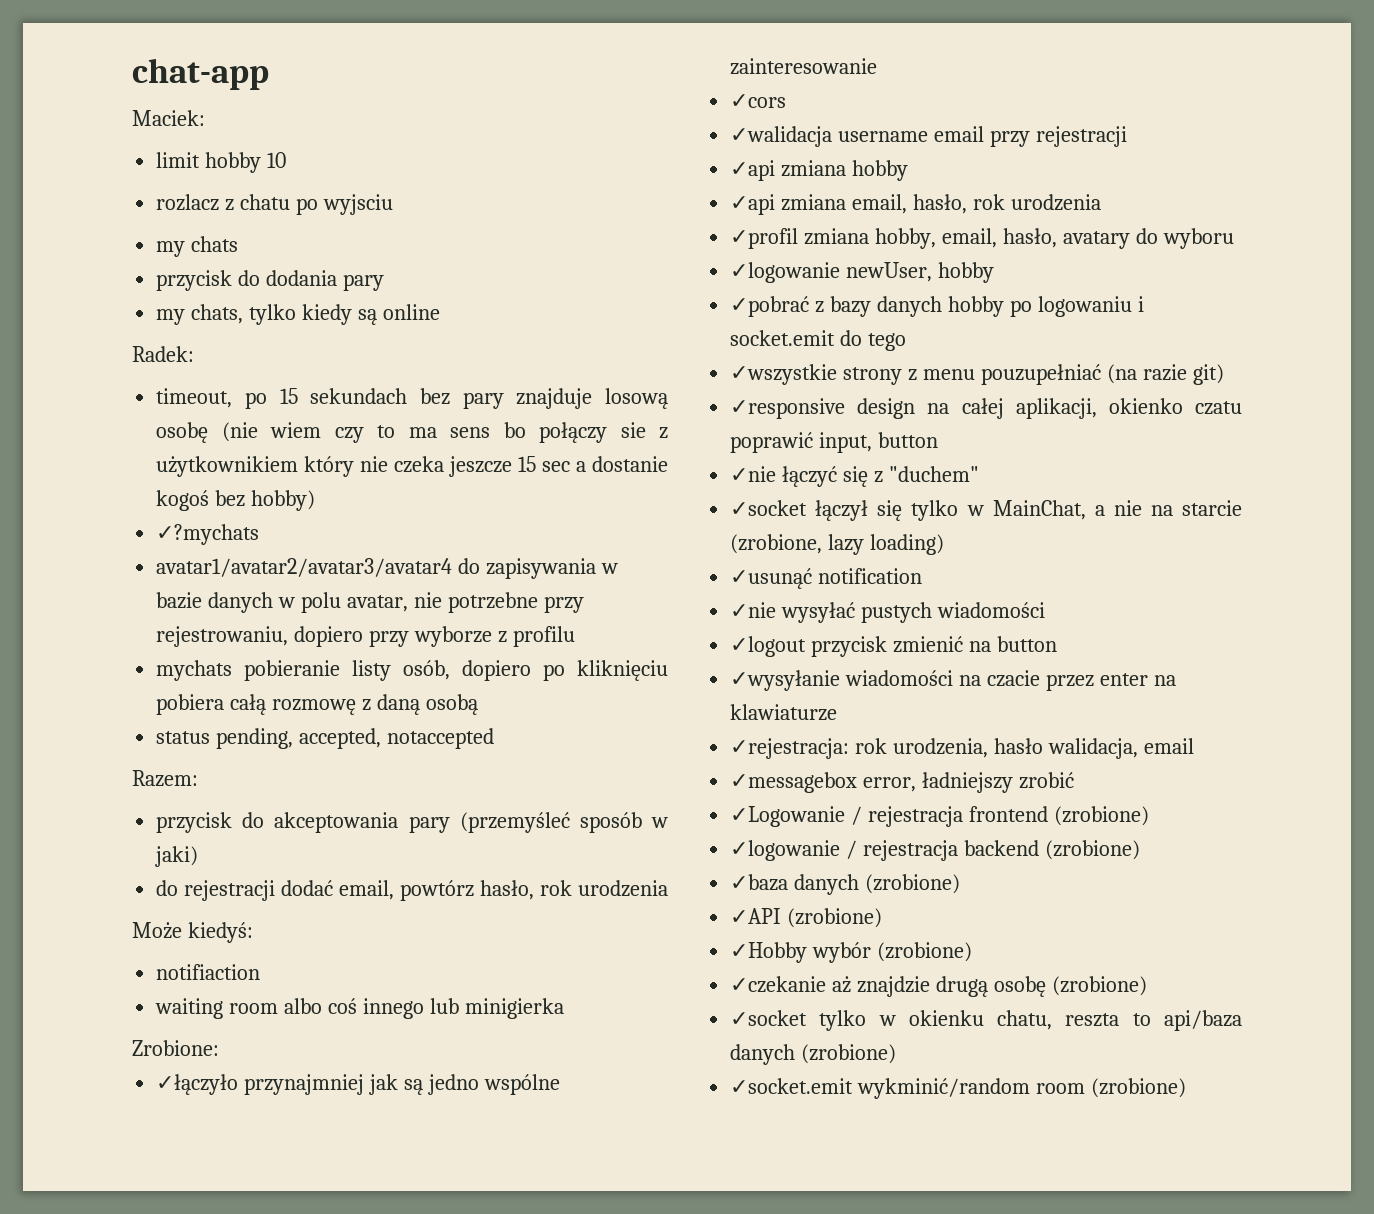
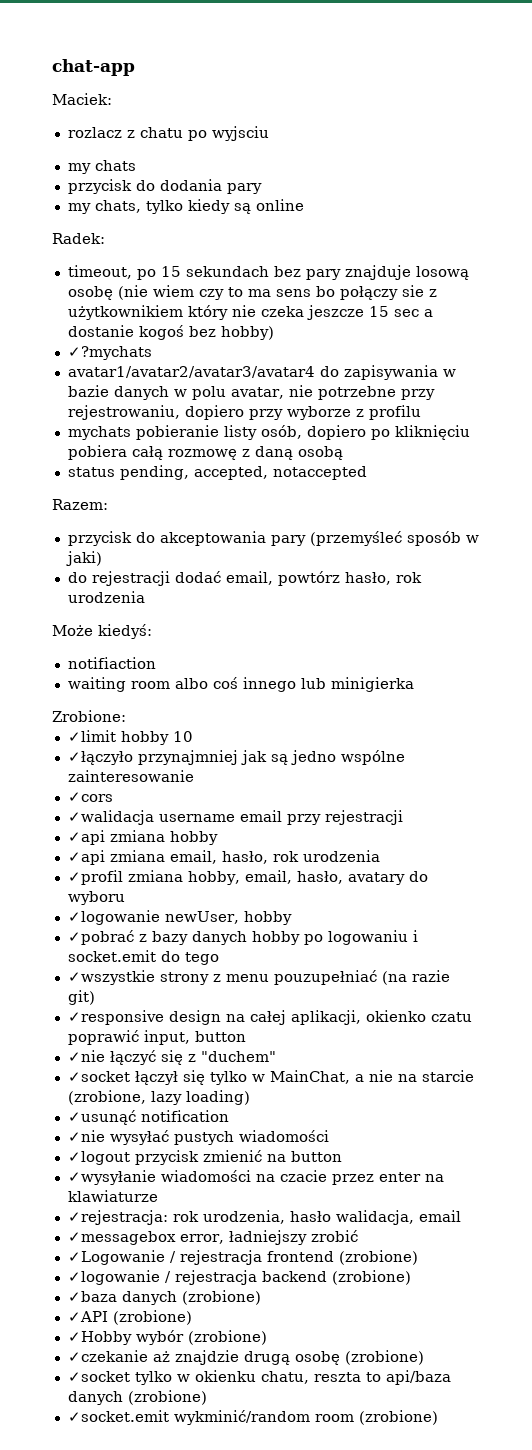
[156,152,287,173] // limit hobby 10 -> (112, 99) none
(219, 1048) none -> [67,730,193,745] // ✓limit hobby 10

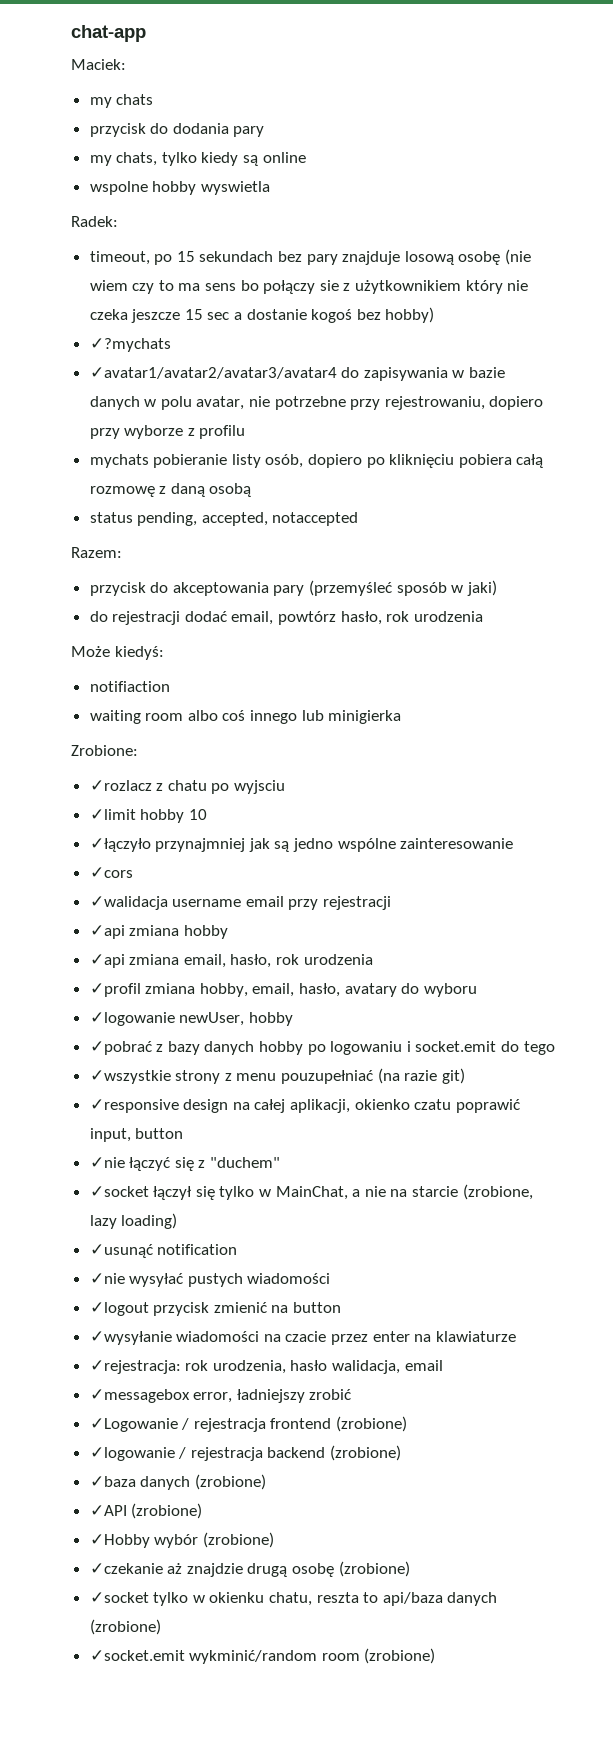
[67,126,269,141] // rozlacz z chatu po wyjsciu -> (126, 64) none
(304, 205) none -> [89,181,270,195] // wspolne hobby wyswietla
[67,366,315,378] avatar1/avatar2/avatar3/avatar4 -> [89,367,337,379] ✓avatar1/avatar2/avatar3/avatar4
(126, 716) none -> [89,780,286,794] // ✓rozlacz z chatu po wyjsciu

